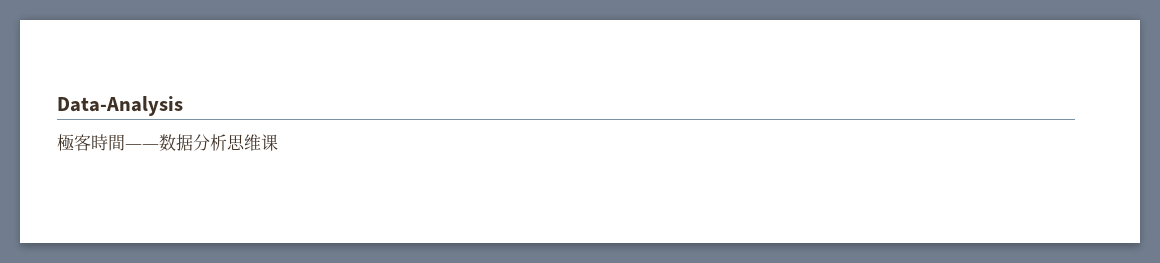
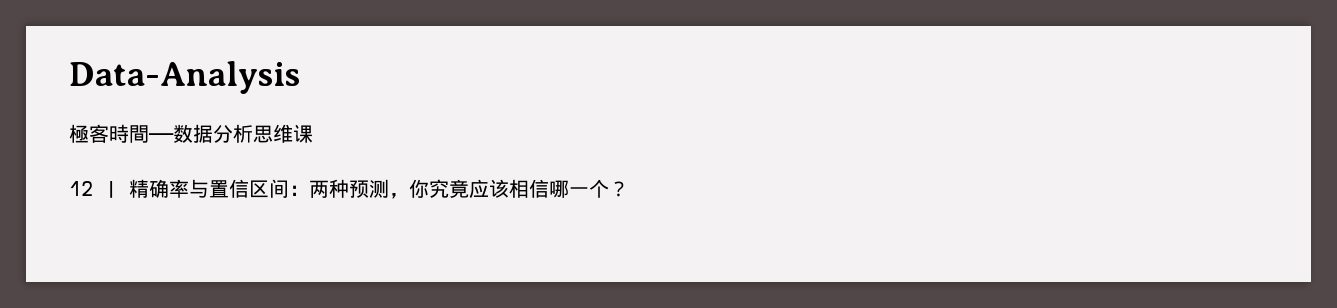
(278, 142) none -> [69,179,629,199] // 12 | 精确率与置信区间：两种预测，你究竟应该相信哪一个？

